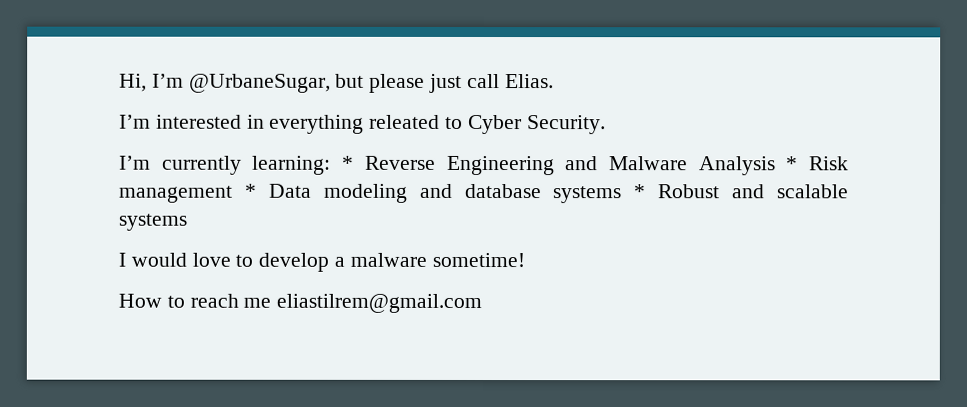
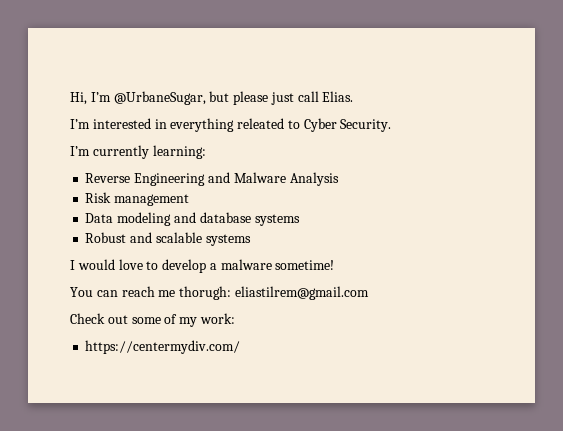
[342,155,355,170] * -> (206, 152) //
[786,156,799,171] * -> (339, 179) //
[244,183,257,198] * -> (190, 200) //
[634,184,647,199] * -> (300, 220) //
[118,293,185,308] How to -> [70,287,118,297] You can
(272, 302) none -> [179,286,232,300] thorugh:
(483, 303) none -> [70,313,235,327] [85,340,241,354] // Check out some of my work: // https://centermydiv.com/

